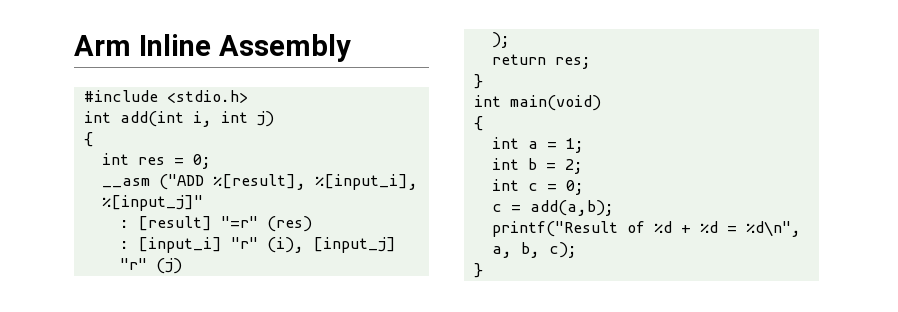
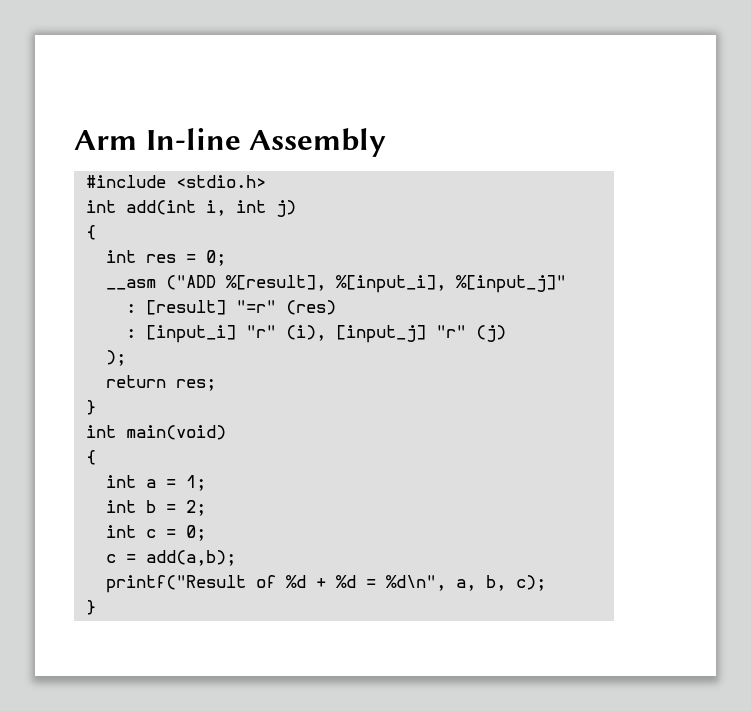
[138,34,211,56] Inline -> [145,128,241,150] In-line

